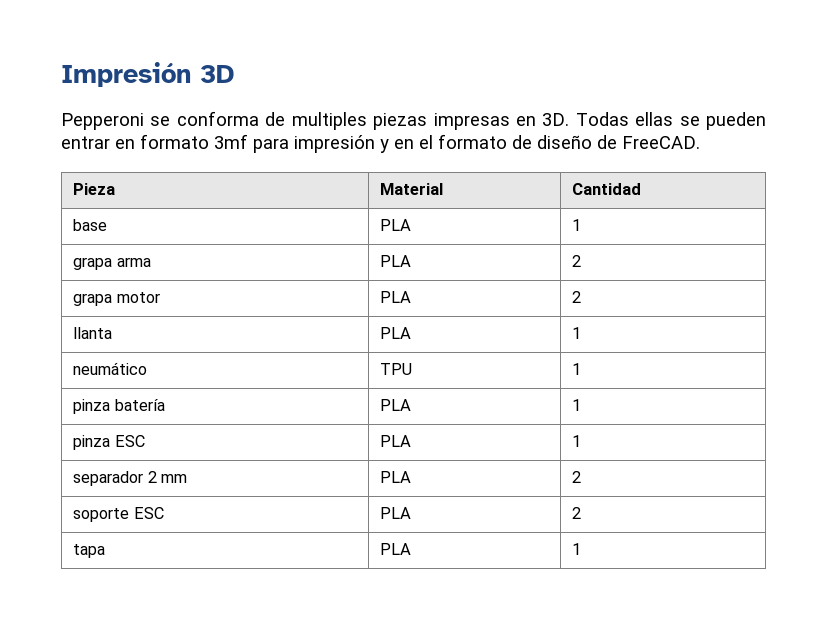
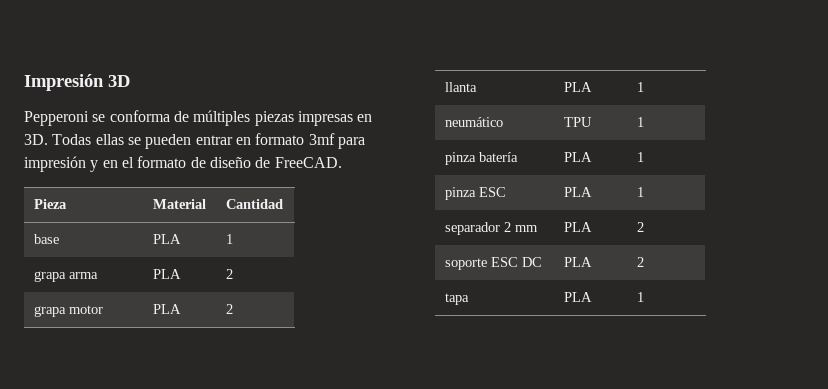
[291,112,367,130] multiples -> [193,110,251,126] múltiples
(164, 513) none -> [521,257,542,267] DC

